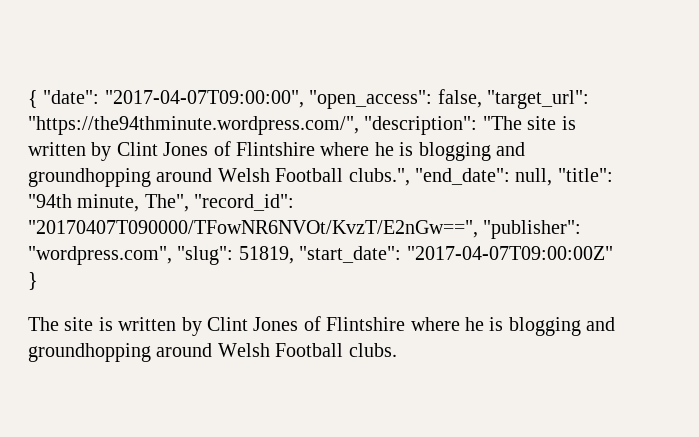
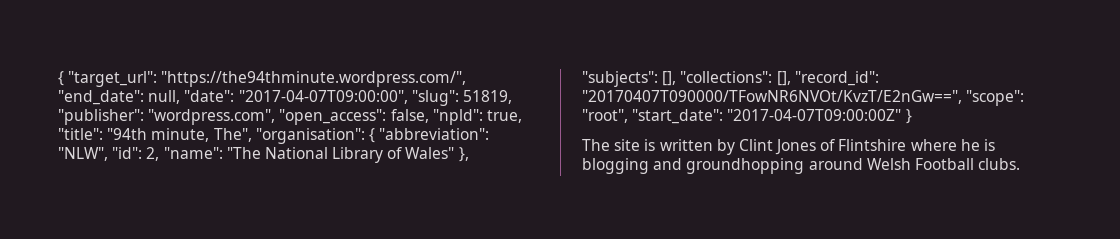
[28,89,589,109] [28,116,576,135] [28,141,525,161] [28,168,613,187] [28,194,295,212] [28,220,582,239] [28,246,294,265] { "date": "2017-04-07T09:00:00", "open_access": false, "target_url": "https://the94thminute.wordpress.com/", "description": "The site is written by Clint Jones of Flintshire where he is blogging and groundhopping around Welsh Football clubs.", "end_date": null, "title": "94th minute, The", "record_id": "20170407T090000/TFowNR6NVOt/KvzT/E2nGw==", "publisher": "wordpress.com", "slug": 51819, -> [58,71,467,87] [58,90,512,106] [58,109,522,125] [58,128,490,144] [58,147,469,163] [582,71,879,87] [582,90,1025,106] [582,109,628,123] { "target_url": "https://the94thminute.wordpress.com/", "end_date": null, "date": "2017-04-07T09:00:00", "slug": 51819, "publisher": "wordpress.com", "open_access": false, "npld": true, "title": "94th minute, The", "organisation": { "abbreviation": "NLW", "id": 2, "name": "The National Library of Wales" }, "subjects": [], "collections": [], "record_id": "20170407T090000/TFowNR6NVOt/KvzT/E2nGw==", "scope": "root",

